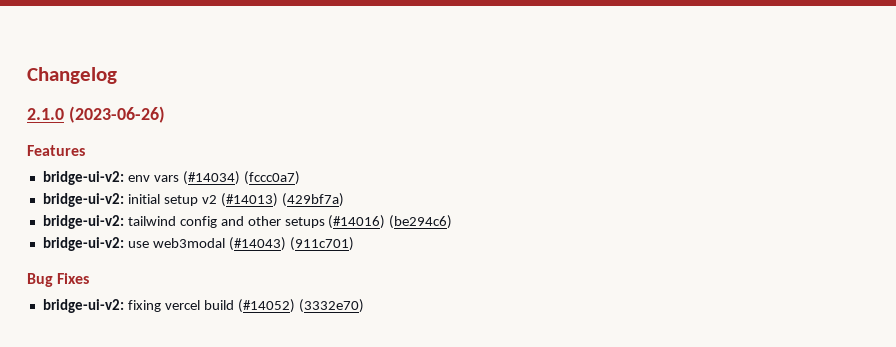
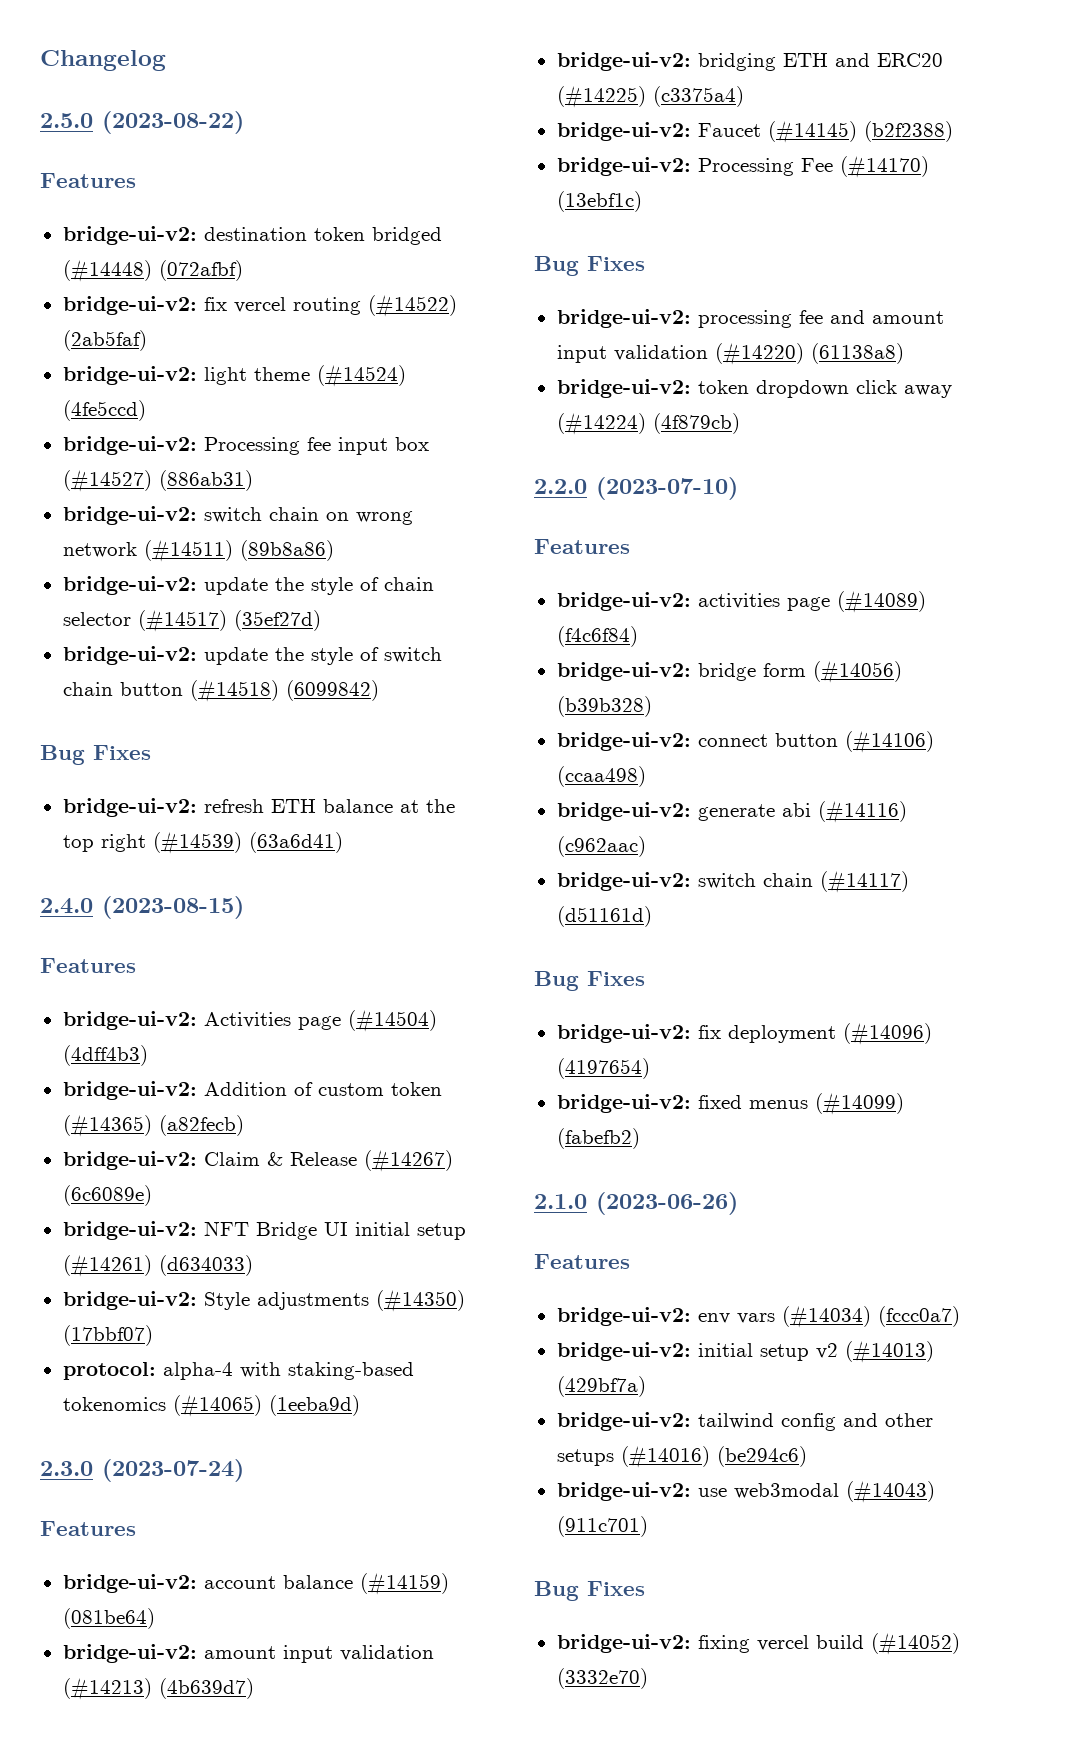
(117, 75) none -> [40,111,244,134] [40,173,136,188] [62,226,442,245] [62,259,243,282] [62,294,457,317] [62,330,147,351] [62,364,406,387] [62,400,146,421] [62,436,429,455] [62,469,253,492] [62,506,413,525] [62,539,334,562] [62,576,434,595] [62,609,321,632] [62,646,442,665] [62,679,379,702] [40,745,151,765] [62,798,455,817] [62,831,343,854] [40,896,244,919] [40,958,136,973] [62,1009,437,1032] [62,1045,148,1066] [62,1081,442,1100] [62,1114,244,1137] [62,1149,453,1172] [62,1185,152,1206] [62,1221,466,1240] [62,1254,253,1277] [62,1289,465,1312] [62,1325,153,1346] [62,1362,414,1380] [62,1394,360,1417] [40,1459,244,1482] [40,1521,136,1536] [62,1572,449,1595] [62,1608,155,1629] [62,1644,434,1663] [62,1677,254,1700] [556,52,943,71] [556,85,744,108] [556,120,953,143] [556,155,929,178] [556,191,642,212] [534,256,645,276] [556,309,944,328] [556,342,904,365] [556,379,952,398] [556,412,740,435] [534,477,738,500] [534,539,630,554] [556,590,926,613] [556,626,638,647] [556,660,902,683] [556,696,652,717] [556,730,934,753] [556,766,646,787] [556,800,907,823] [556,836,646,857] [556,870,909,893] [556,906,652,927] [534,971,645,991] [556,1022,932,1045] [556,1058,650,1079] [556,1092,904,1115] [556,1128,640,1149] // 2.5.0 (2023-08-22) // Features // bridge-ui-v2: destination token bridged (#14448) (072afbf) // bridge-ui-v2: fix vercel routing (#14522) (2ab5faf) // bridge-ui-v2: light theme (#14524) (4fe5ccd) // bridge-ui-v2: Processing fee input box (#14527) (886ab31) // bridge-ui-v2: switch chain on wrong network (#14511) (89b8a86) // bridge-ui-v2: update the style of chain selector (#14517) (35ef27d) // bridge-ui-v2: update the style of switch chain button (#14518) (6099842) // Bug Fixes // bridge-ui-v2: refresh ETH balance at the top right (#14539) (63a6d41) // 2.4.0 (2023-08-15) // Features // bridge-ui-v2: Activities page (#14504) (4dff4b3) // bridge-ui-v2: Addition of custom token (#14365) (a82fecb) // bridge-ui-v2: Claim & Release (#14267) (6c6089e) // bridge-ui-v2: NFT Bridge UI initial setup (#14261) (d634033) // bridge-ui-v2: Style adjustments (#14350) (17bbf07) // protocol: alpha-4 with staking-based tokenomics (#14065) (1eeba9d) // 2.3.0 (2023-07-24) // Features // bridge-ui-v2: account balance (#14159) (081be64) // bridge-ui-v2: amount input validation (#14213) (4b639d7) // bridge-ui-v2: bridging ETH and ERC20 (#14225) (c3375a4) // bridge-ui-v2: Faucet (#14145) (b2f2388) // bridge-ui-v2: Processing Fee (#14170) (13ebf1c) // Bug Fixes // bridge-ui-v2: processing fee and amount input validation (#14220) (61138a8) // bridge-ui-v2: token dropdown click away (#14224) (4f879cb) // 2.2.0 (2023-07-10) // Features // bridge-ui-v2: activities page (#14089) (f4c6f84) // bridge-ui-v2: bridge form (#14056) (b39b328) // bridge-ui-v2: connect button (#14106) (ccaa498) // bridge-ui-v2: generate abi (#14116) (c962aac) // bridge-ui-v2: switch chain (#14117) (d51161d) // Bug Fixes // bridge-ui-v2: fix deployment (#14096) (4197654) // bridge-ui-v2: fixed menus (#14099) (fabefb2)

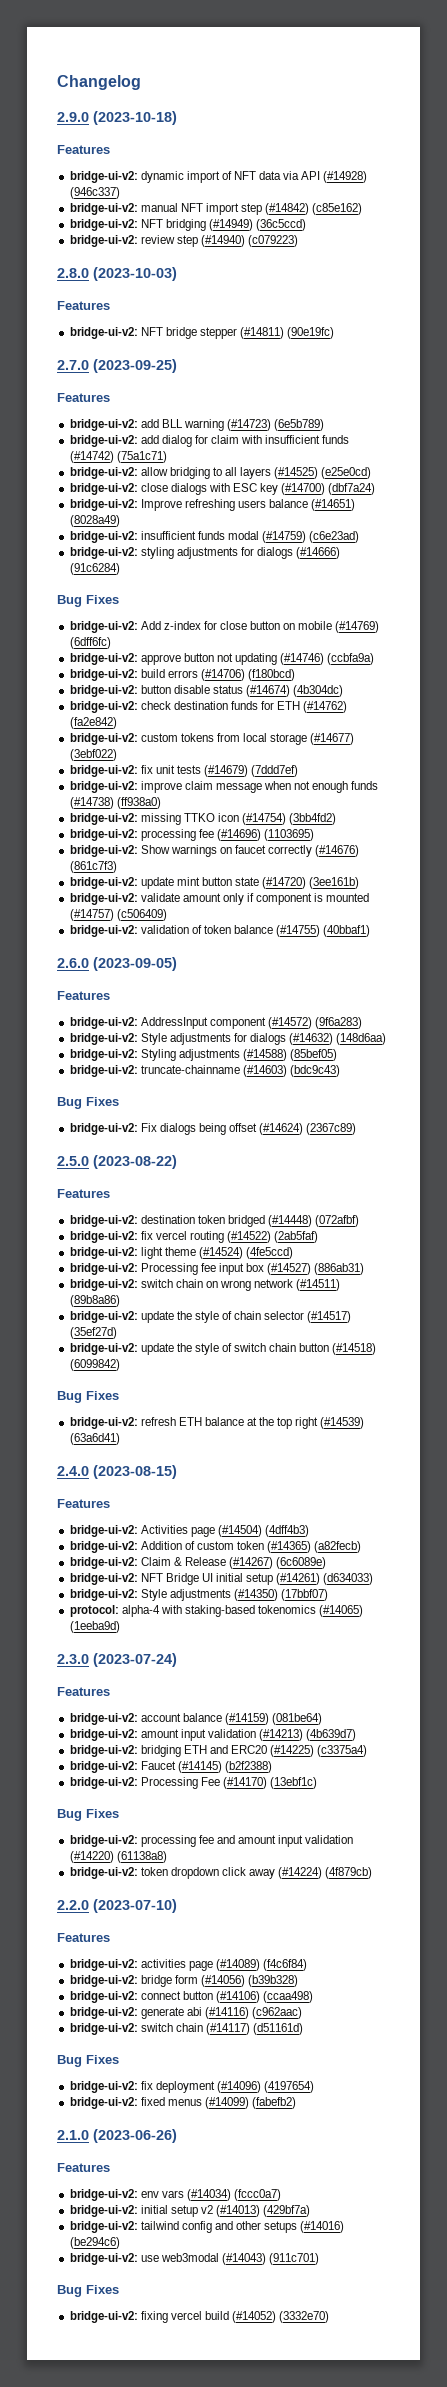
(166, 60) none -> [57,111,177,125] [57,145,110,154] [69,171,368,183] [69,187,120,199] [69,203,363,215] [69,219,307,231] [69,235,299,247] [57,267,177,281] [57,301,110,310] [69,327,335,339] [57,359,177,373] [57,393,110,402] [69,419,325,431] [69,435,350,447] [69,451,167,463] [69,467,372,479] [69,483,376,495] [69,499,356,511] [69,515,120,527] [69,531,360,543] [69,547,341,559] [69,563,120,575] [57,595,119,607] [69,621,380,633] [69,637,111,649] [69,653,375,665] [69,669,296,681] [69,685,344,697] [69,701,348,713] [69,717,117,729] [69,733,355,745] [69,749,117,761] [69,765,299,777] [69,781,379,793] [69,797,161,809] [69,813,337,825] [69,829,315,841] [69,845,360,857] [69,861,117,873] [69,877,360,889] [69,893,370,905] [69,909,167,921] [69,925,371,937] [57,957,177,971] [57,991,110,1000] [69,1017,363,1029] [69,1033,387,1045] [69,1049,338,1061] [69,1065,340,1077] [57,1097,119,1109] [69,1123,357,1135] // 2.9.0 (2023-10-18) // Features // bridge-ui-v2: dynamic import of NFT data via API (#14928) (946c337) // bridge-ui-v2: manual NFT import step (#14842) (c85e162) // bridge-ui-v2: NFT bridging (#14949) (36c5ccd) // bridge-ui-v2: review step (#14940) (c079223) // 2.8.0 (2023-10-03) // Features // bridge-ui-v2: NFT bridge stepper (#14811) (90e19fc) // 2.7.0 (2023-09-25) // Features // bridge-ui-v2: add BLL warning (#14723) (6e5b789) // bridge-ui-v2: add dialog for claim with insufficient funds (#14742) (75a1c71) // bridge-ui-v2: allow bridging to all layers (#14525) (e25e0cd) // bridge-ui-v2: close dialogs with ESC key (#14700) (dbf7a24) // bridge-ui-v2: Improve refreshing users balance (#14651) (8028a49) // bridge-ui-v2: insufficient funds modal (#14759) (c6e23ad) // bridge-ui-v2: styling adjustments for dialogs (#14666) (91c6284) // Bug Fixes // bridge-ui-v2: Add z-index for close button on mobile (#14769) (6dff6fc) // bridge-ui-v2: approve button not updating (#14746) (ccbfa9a) // bridge-ui-v2: build errors (#14706) (f180bcd) // bridge-ui-v2: button disable status (#14674) (4b304dc) // bridge-ui-v2: check destination funds for ETH (#14762) (fa2e842) // bridge-ui-v2: custom tokens from local storage (#14677) (3ebf022) // bridge-ui-v2: fix unit tests (#14679) (7ddd7ef) // bridge-ui-v2: improve claim message when not enough funds (#14738) (ff938a0) // bridge-ui-v2: missing TTKO icon (#14754) (3bb4fd2) // bridge-ui-v2: processing fee (#14696) (1103695) // bridge-ui-v2: Show warnings on faucet correctly (#14676) (861c7f3) // bridge-ui-v2: update mint button state (#14720) (3ee161b) // bridge-ui-v2: validate amount only if component is mounted (#14757) (c506409) // bridge-ui-v2: validation of token balance (#14755) (40bbaf1) // 2.6.0 (2023-09-05) // Features // bridge-ui-v2: AddressInput component (#14572) (9f6a283) // bridge-ui-v2: Style adjustments for dialogs (#14632) (148d6aa) // bridge-ui-v2: Styling adjustments (#14588) (85bef05) // bridge-ui-v2: truncate-chainname (#14603) (bdc9c43) // Bug Fixes // bridge-ui-v2: Fix dialogs being offset (#14624) (2367c89)

